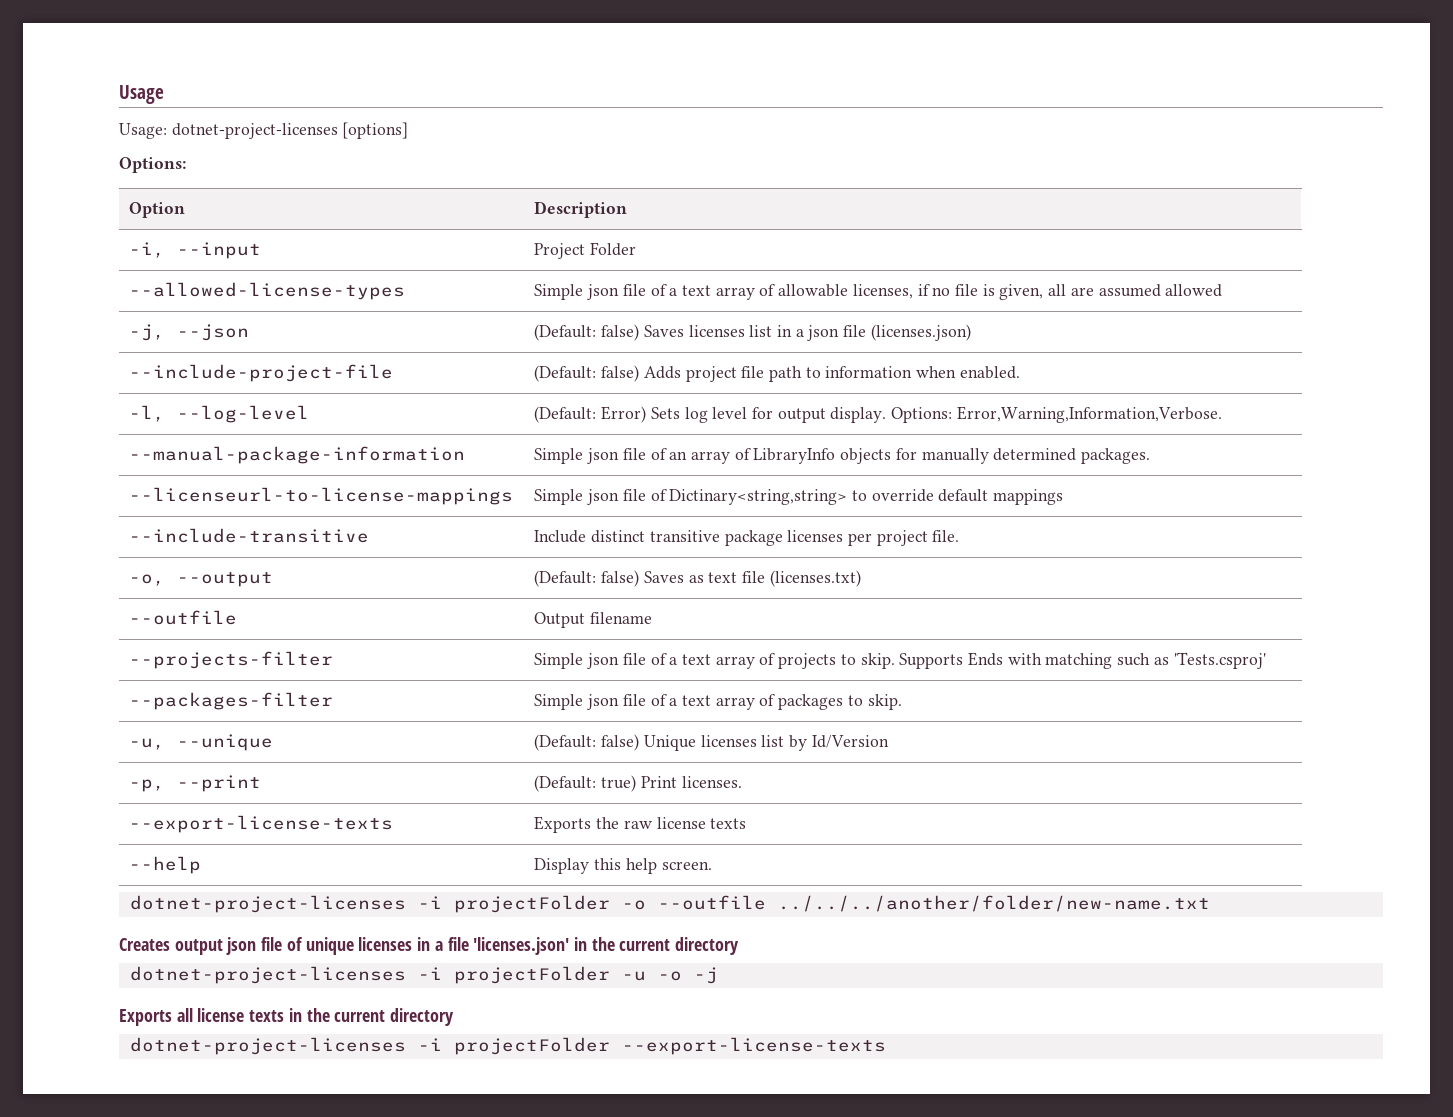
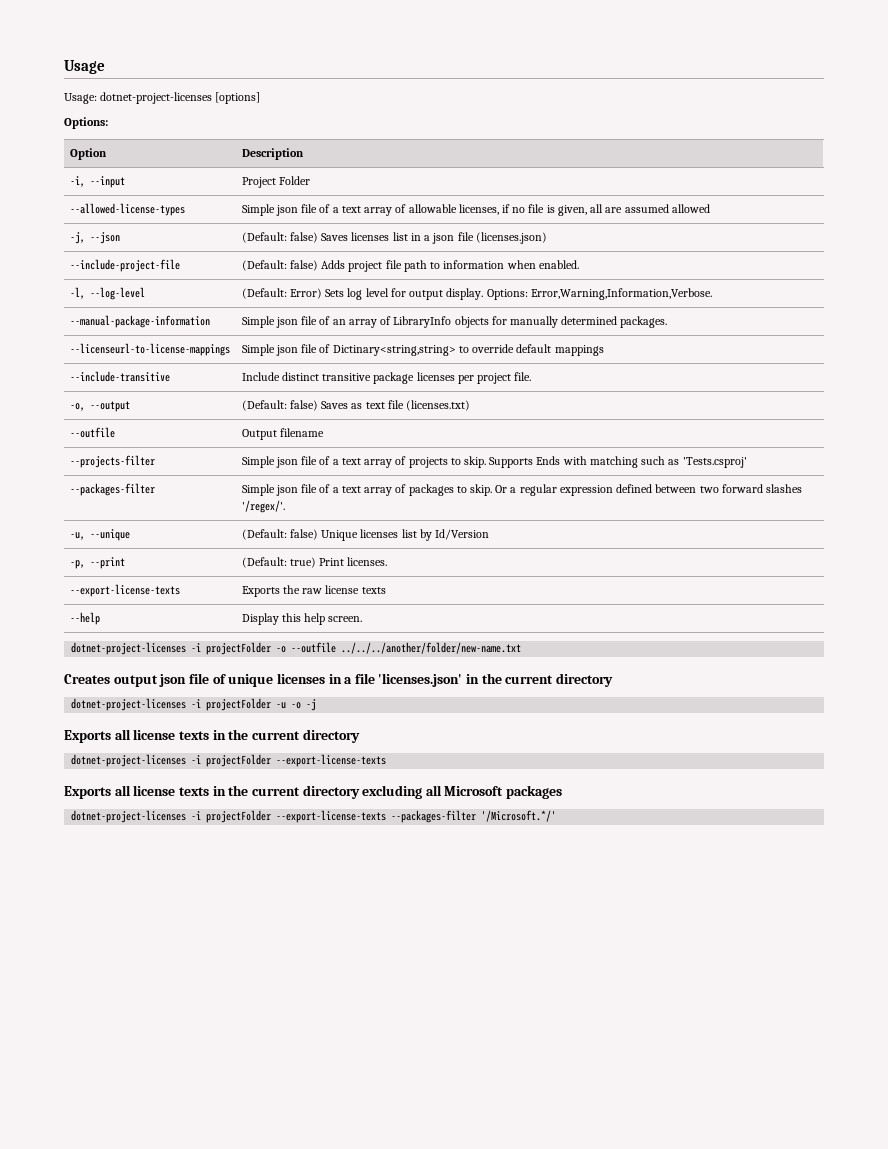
(902, 702) none -> [495,484,803,496] [241,500,285,513] Or a regular expression defined between two forward slashes '/regex/'.
(886, 1046) none -> [64,785,563,799] [71,810,557,823] // Exports all license texts in the current directory excluding all Microsoft packages // dotnet-project-licenses -i projectFolder --export-license-texts --packages-filter '/Microsoft.*/'

